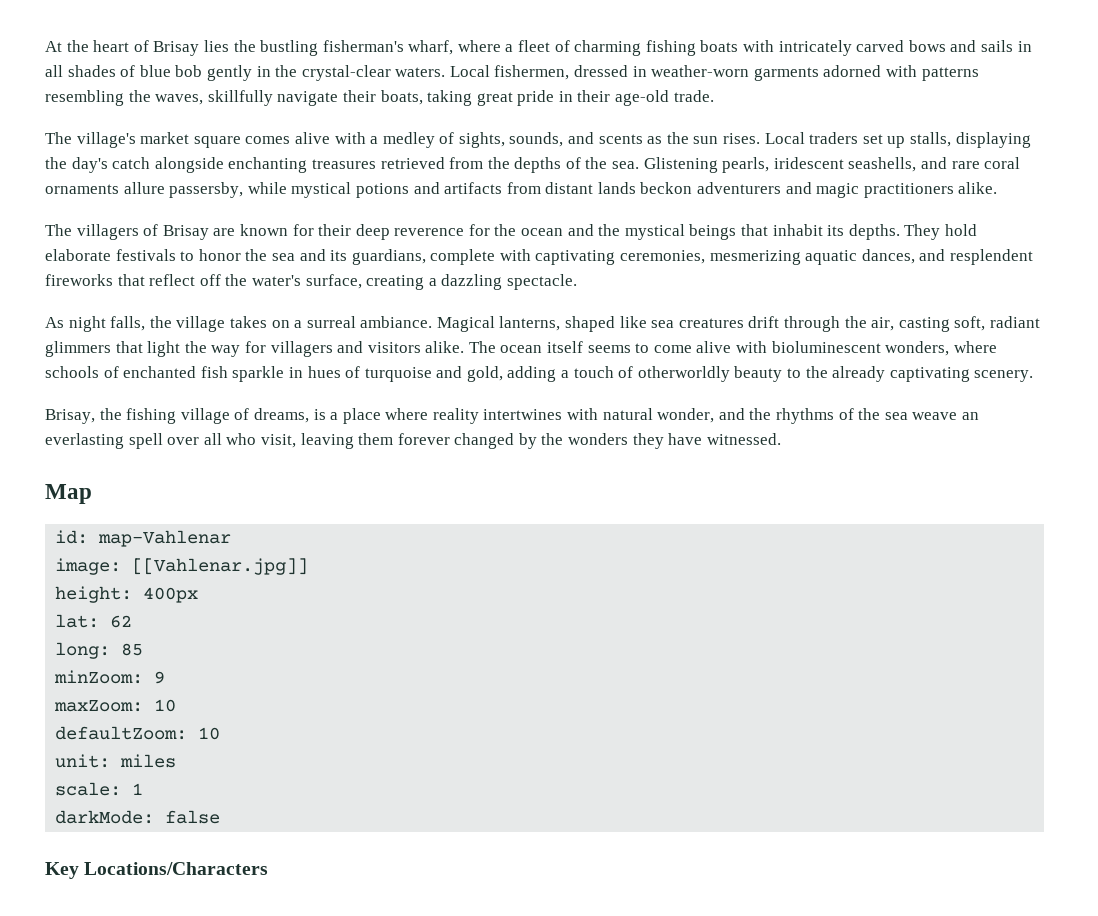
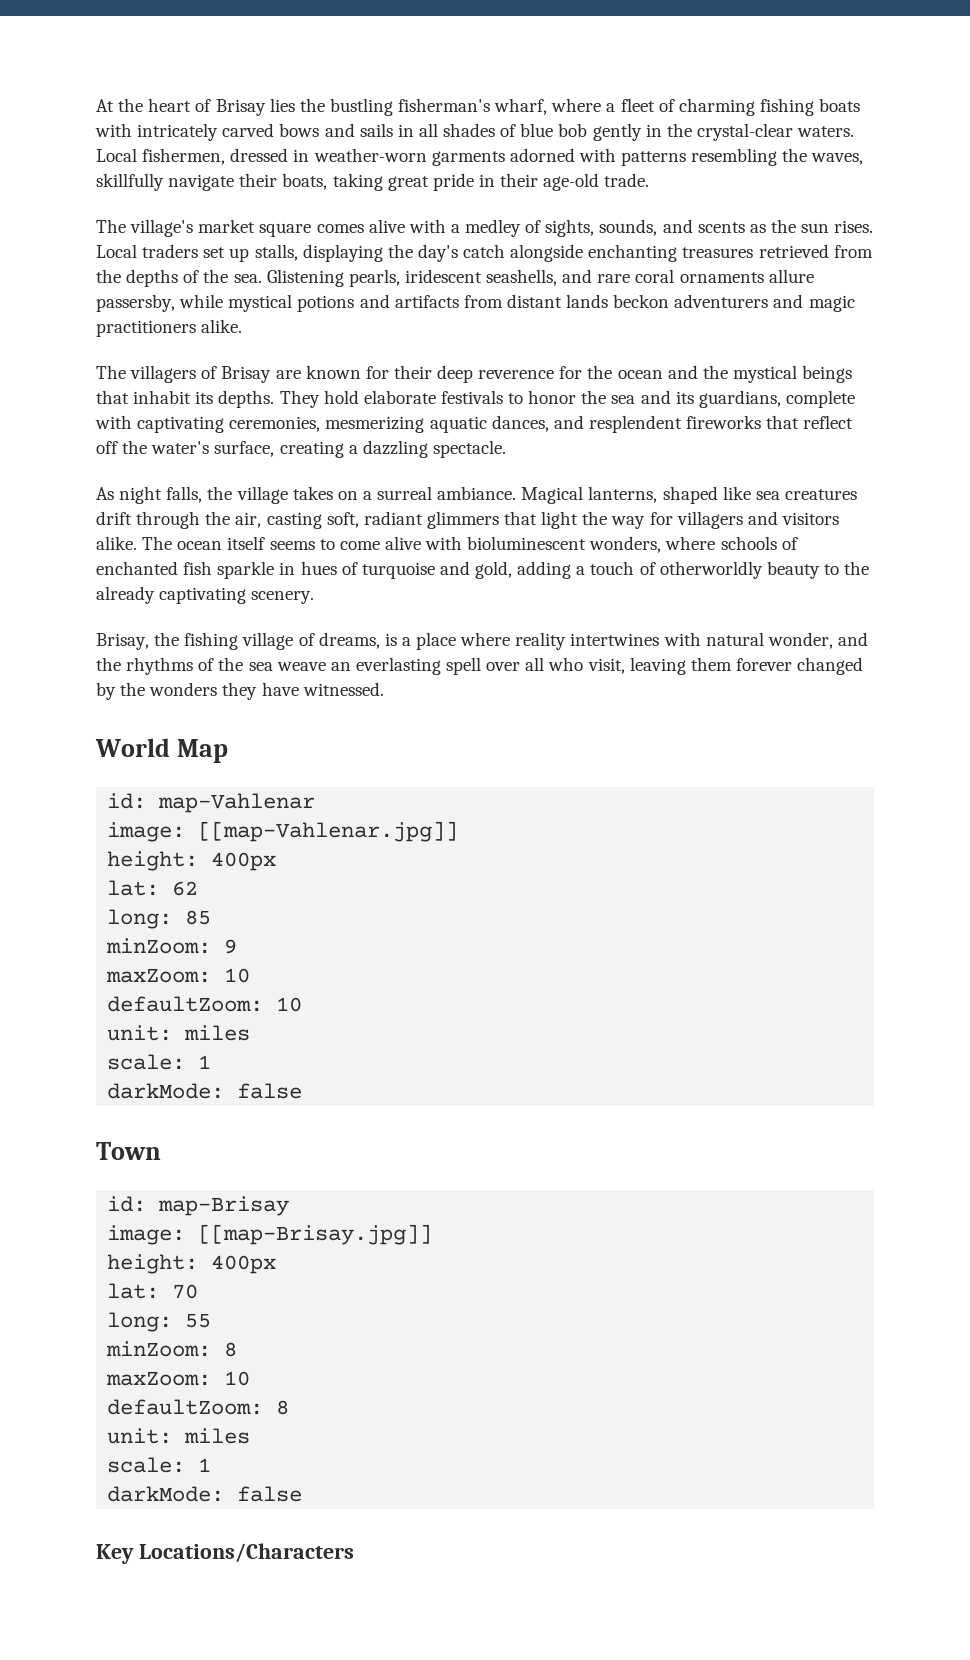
(781, 439) none -> [95,738,170,757] World
[132,558,309,575] [[Vahlenar.jpg]] -> [198,821,459,842] [[map-Vahlenar.jpg]]
(221, 817) none -> [96,1142,161,1160] [107,1196,290,1216] [107,1224,433,1245] [107,1254,277,1274] [107,1283,199,1299] [107,1312,212,1332] [106,1341,238,1357] [106,1371,251,1386] [107,1399,290,1415] [107,1428,251,1444] [107,1457,212,1473] [107,1486,303,1502] // Town // id: map-Brisay // image: [[map-Brisay.jpg]] // height: 400px // lat: 70 // long: 55 // minZoom: 8 // maxZoom: 10 // defaultZoom: 8 // unit: miles // scale: 1 // darkMode: false

